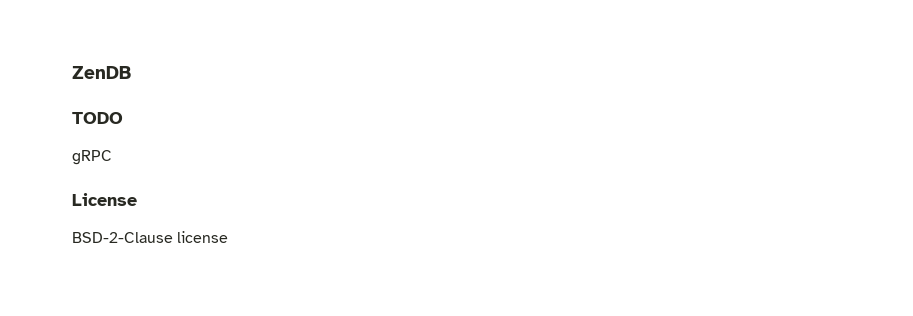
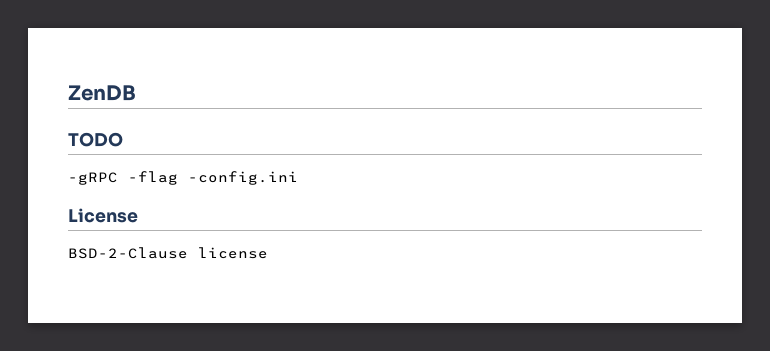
[72,150,112,165] gRPC -> [68,171,298,185] -gRPC -flag -config.ini

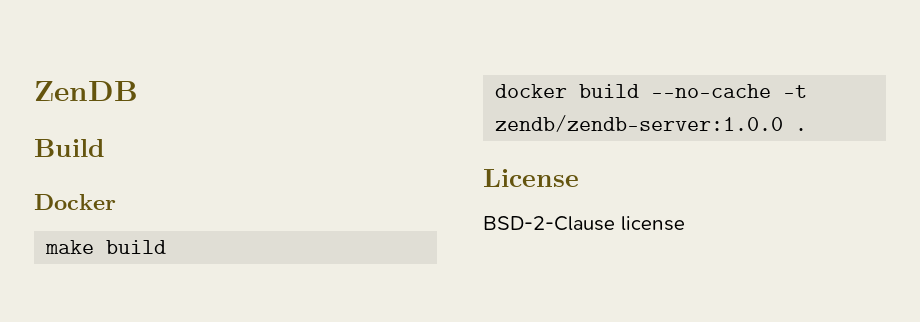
[68,132,123,147] [68,171,298,185] TODO // -gRPC -flag -config.ini -> [34,139,105,157] [34,194,116,210] [45,240,167,254] [495,84,808,98] [495,115,808,132] Build // Docker // make build // docker build --no-cache -t zendb/zendb-server:1.0.0 .

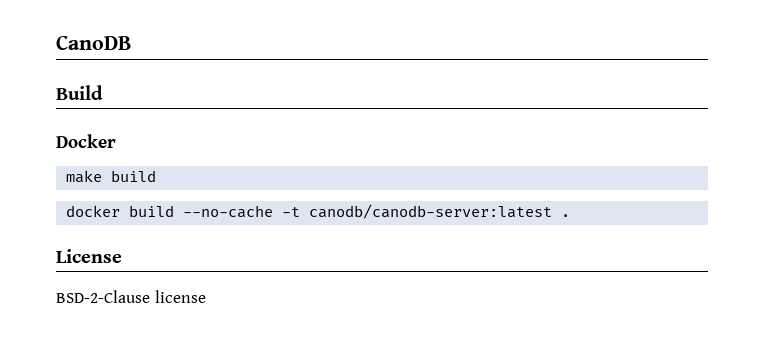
[34,81,138,102] ZenDB -> [56,35,132,50] CanoDB
[495,115,784,132] zendb/zendb-server:1.0.0 -> [309,204,553,219] canodb/canodb-server:latest

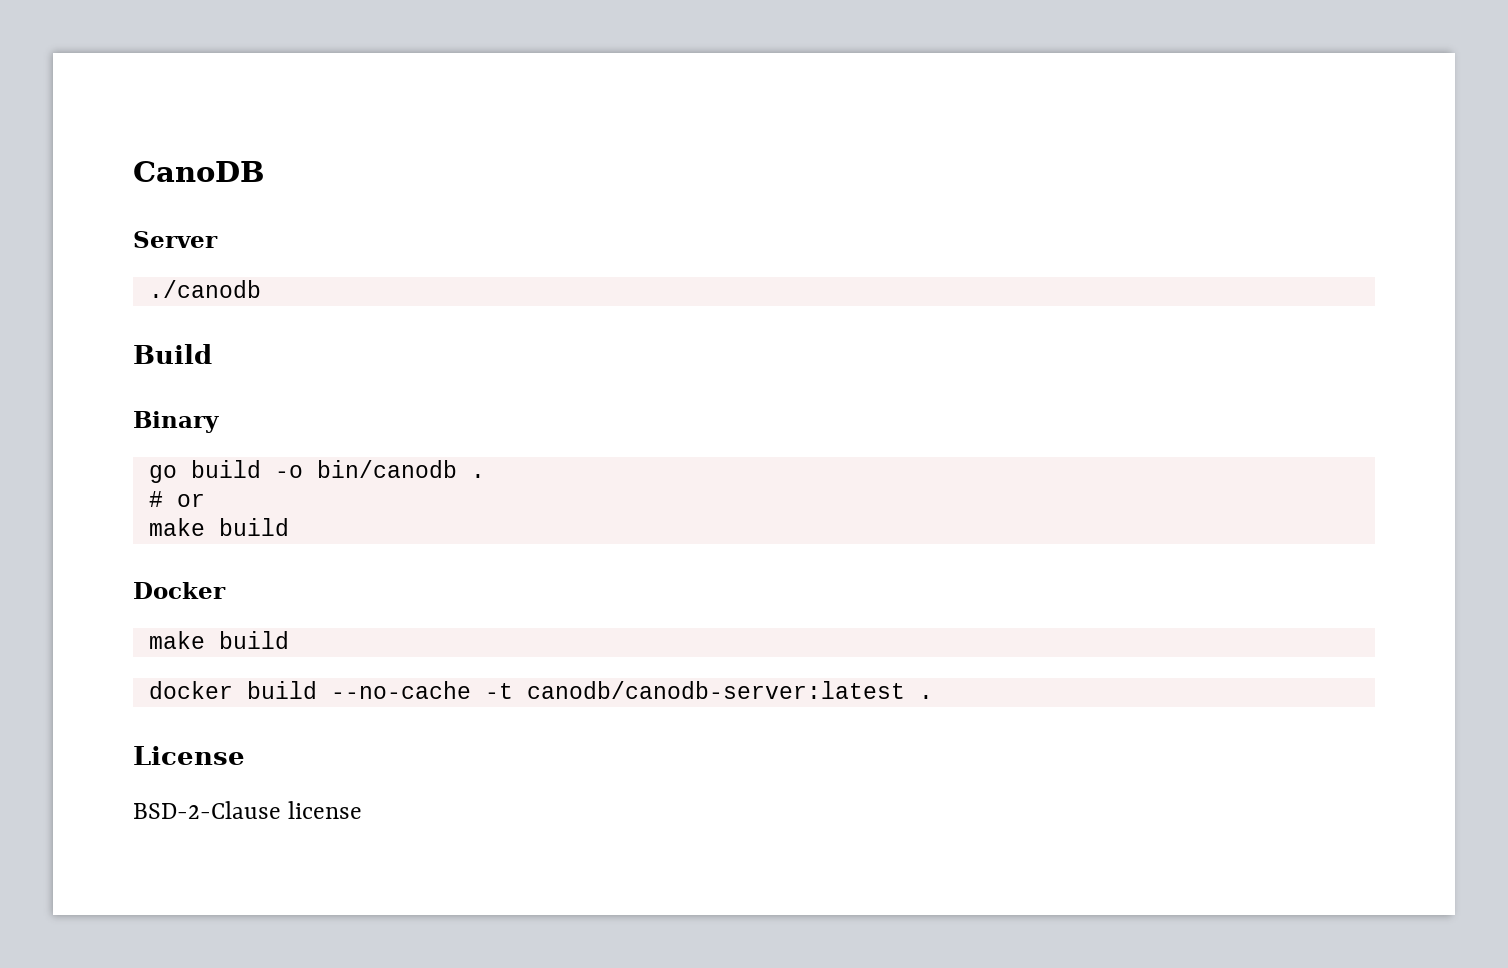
(132, 42) none -> [133,231,218,248] [148,280,261,298] // Server // ./canodb
(103, 92) none -> [133,411,219,433] [148,460,485,483] [148,491,205,507] [148,518,289,536] // Binary // go build -o bin/canodb . // # or // make build

